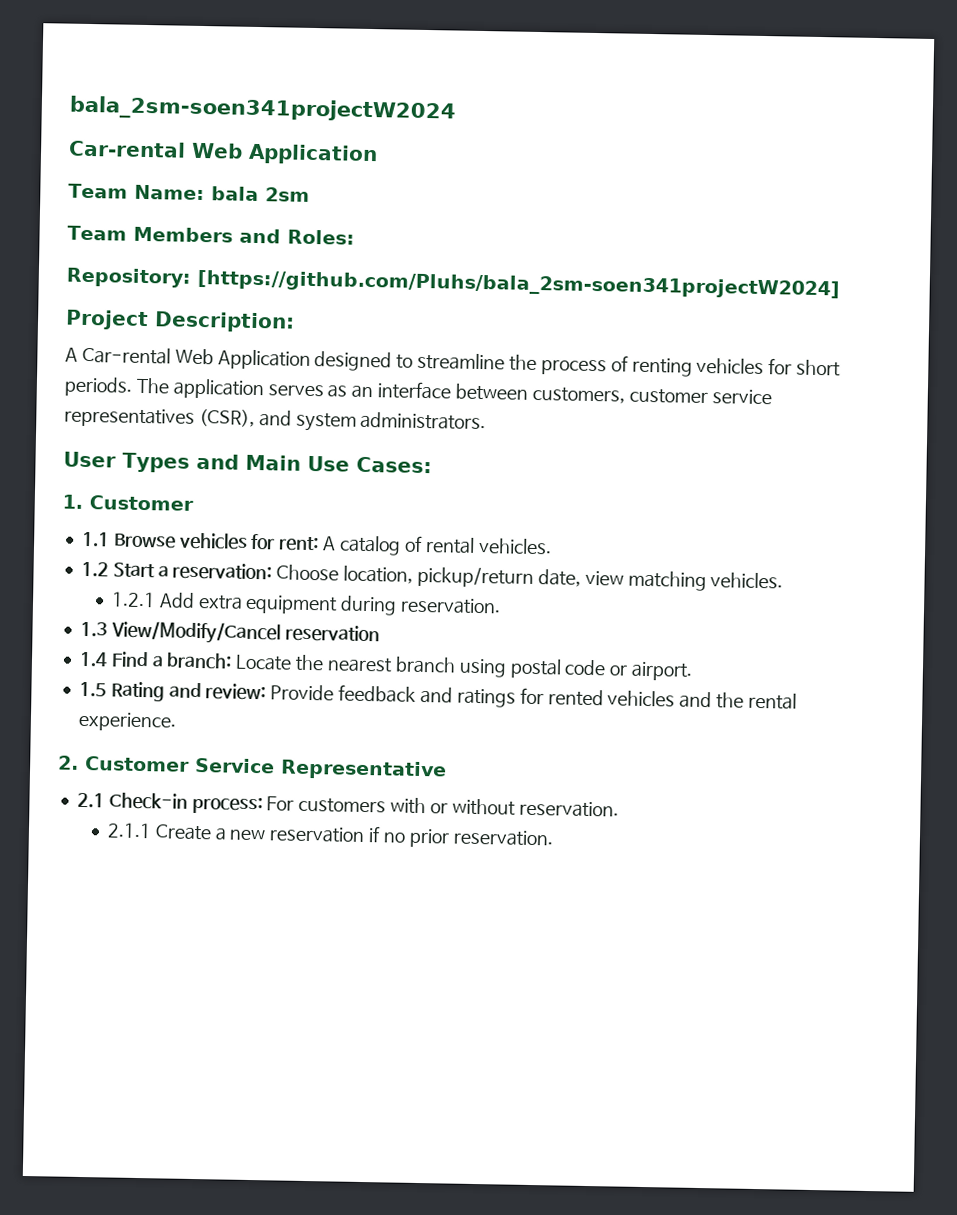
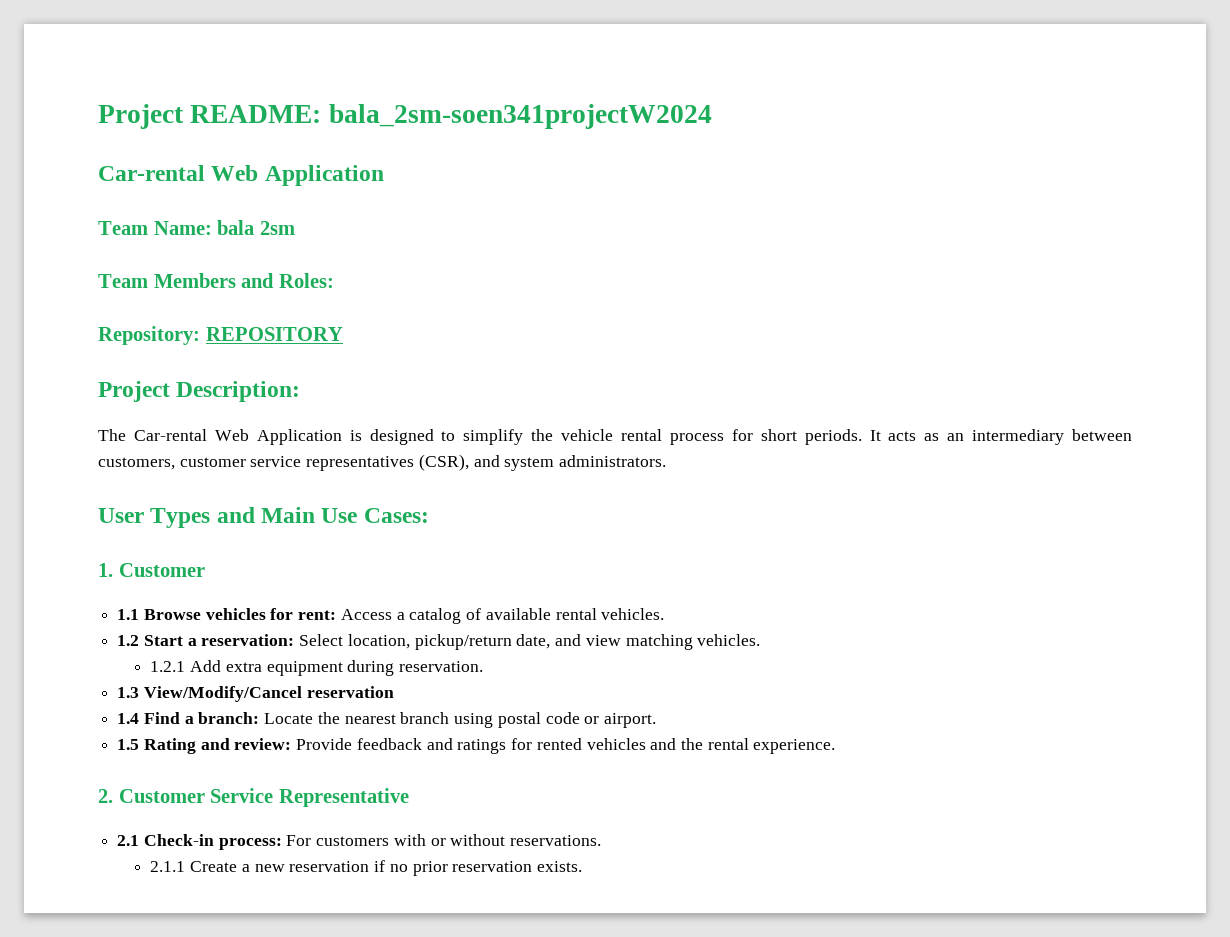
(69, 109) none -> [98,104,322,129] Project README:
[197,269,840,300] [https://github.com/Pluhs/bala_2sm-soen341projectW2024] -> [205,327,343,341] REPOSITORY
[65,346,311,370] A Car-rental Web Application -> [98,429,362,445] The Car-rental Web Application is
[417,352,842,377] [64,376,324,400] streamline the process of renting vehicles for short periods. The application serves -> [463,429,917,445] simplify the vehicle rental process for short periods. It acts
[377,381,453,400] interface -> [972,429,1065,445] intermediary
[322,536,337,551] A -> [340,609,405,620] Access a
(423, 543) none -> [485,608,551,620] available
[276,564,340,581] Choose -> [299,634,344,646] Select
(581, 578) none -> [555,634,582,646] and
[518,800,619,818] reservation. -> [510,835,602,846] reservations.
[452,829,554,847] reservation. -> [452,861,582,872] reservation exists.

